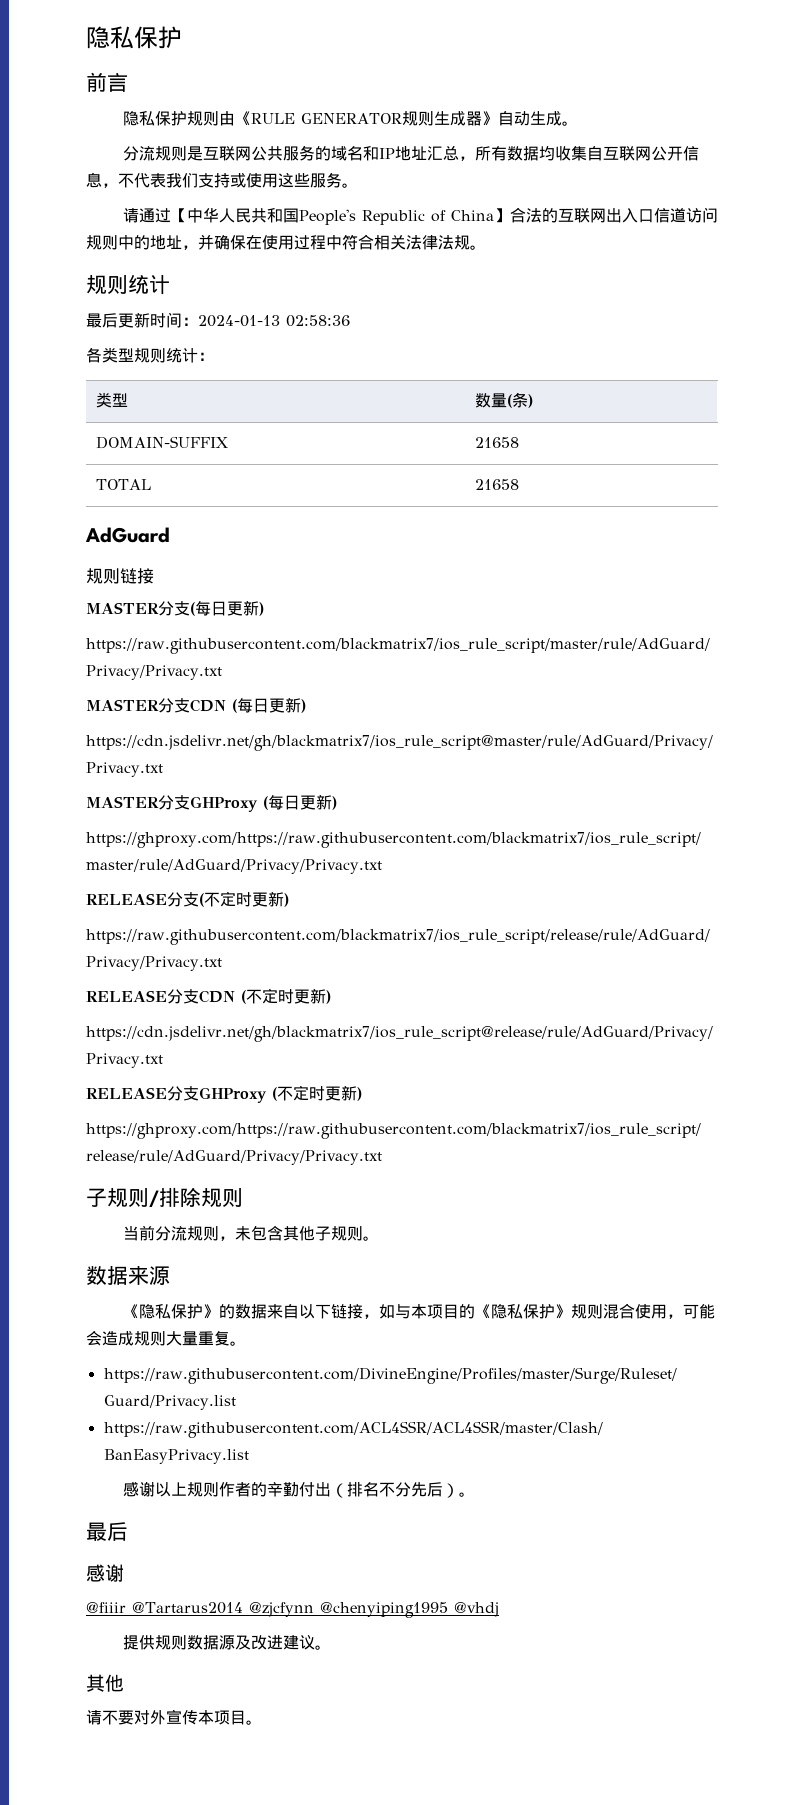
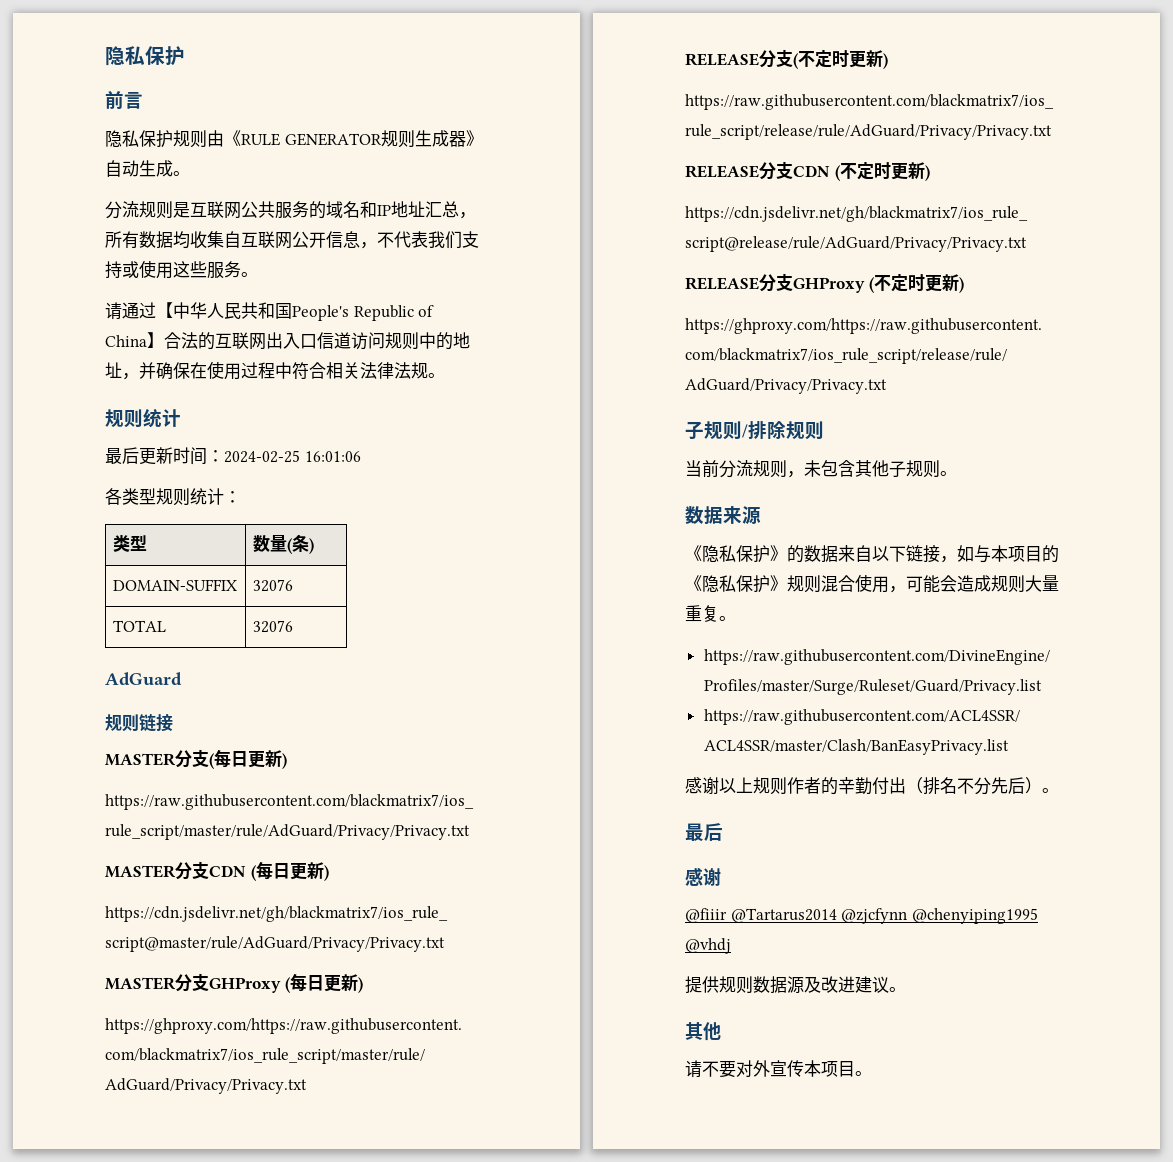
[198,315,350,327] 2024-01-13 02:58:36 -> [224,450,361,463] 2024-02-25 16:01:06
[475,437,520,448] 21658 -> [252,579,293,592] 32076
[475,479,520,490] 21658 -> [252,620,293,633] 32076

